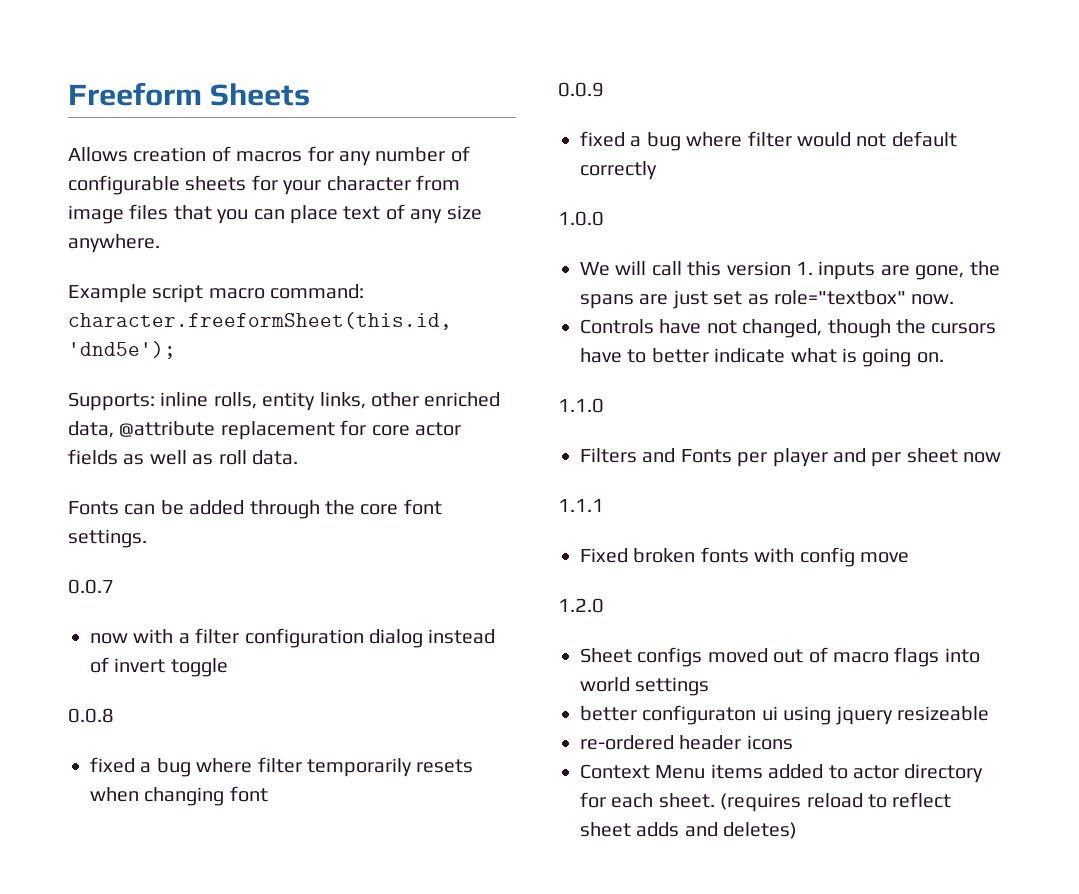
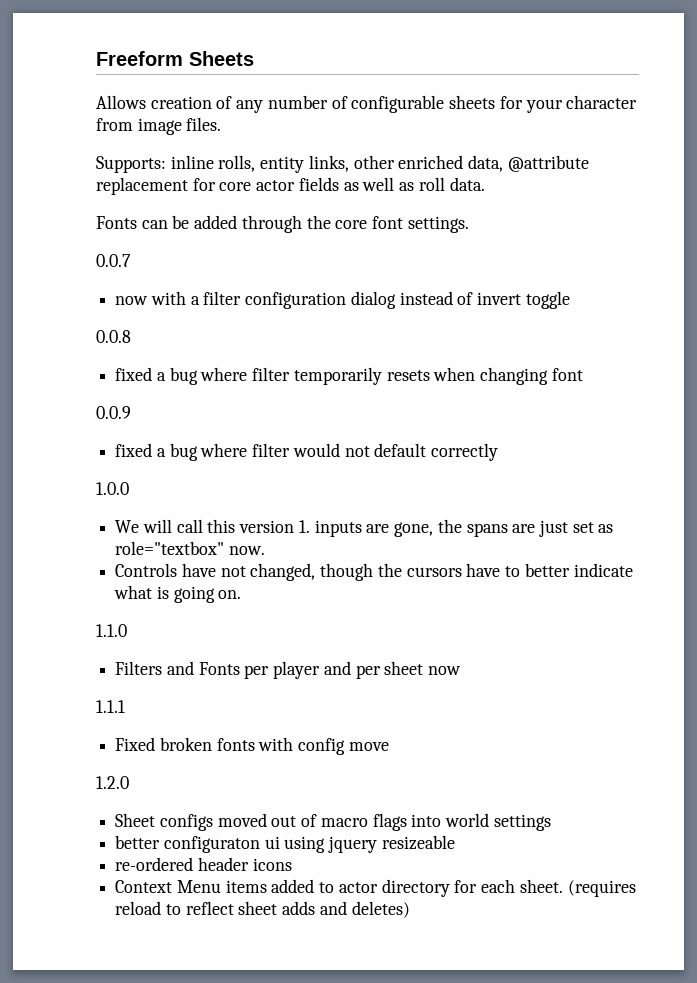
[236,146,334,162] macros for -> (233, 102) none
[129,204,482,224] [68,234,160,253] [68,284,365,303] [68,312,452,330] [68,341,176,359] files that you can place text of any size anywhere. // Example script macro command: character.freeformSheet(this.id, 'dnd5e'); -> [186,117,222,131] files.

